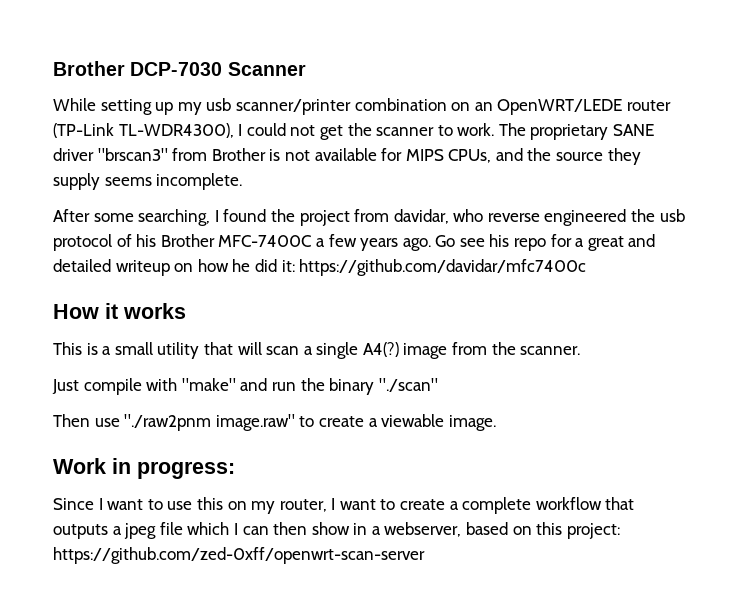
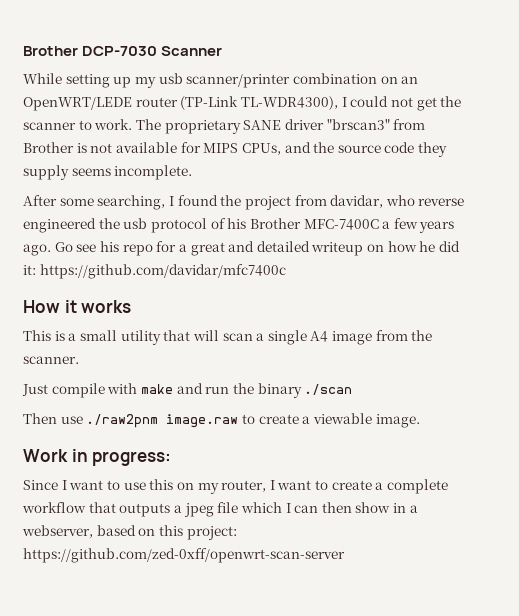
(604, 156) none -> [384,142,415,153] code
[362,342,399,357] A4(?) -> [310,331,329,342] A4
[181,378,236,391] "make" -> [140,384,173,394] make
[378,378,438,392] "./scan" -> [304,384,353,395] ./scan
[124,414,295,431] "./raw2pnm image.raw" -> [86,414,239,428] ./raw2pnm image.raw

